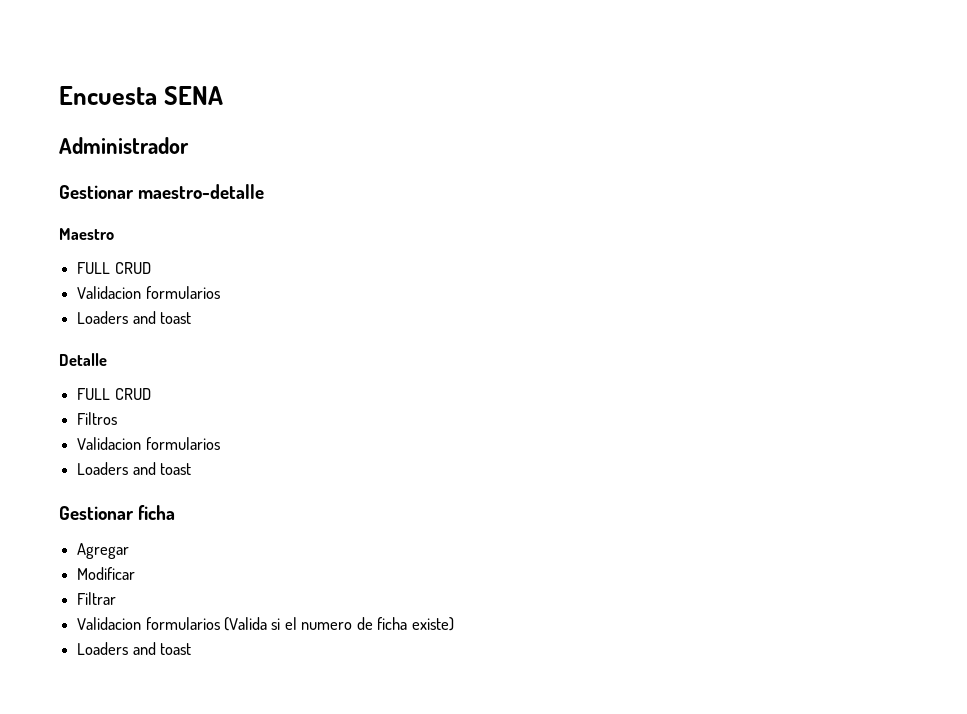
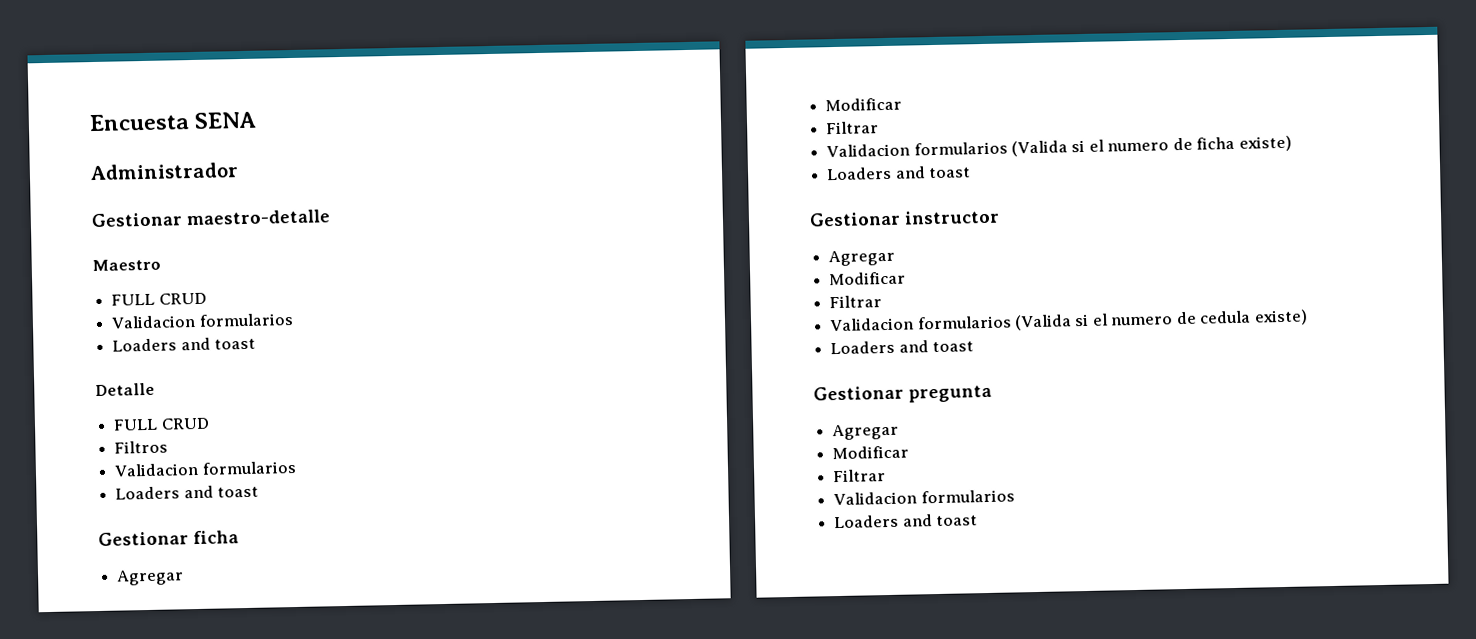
(192, 649) none -> [809,209,1000,227] [828,249,896,267] [829,271,907,286] [829,295,883,309] [830,309,1308,332] [830,340,975,355] [813,384,992,403] [832,423,900,441] [832,445,910,460] [833,469,887,483] [833,489,1015,506] [833,514,979,529] // Gestionar instructor // Agregar // Modificar // Filtrar // Validacion formularios (Valida si el numero de cedula existe) // Loaders and toast // Gestionar pregunta // Agregar // Modificar // Filtrar // Validacion formularios // Loaders and toast

